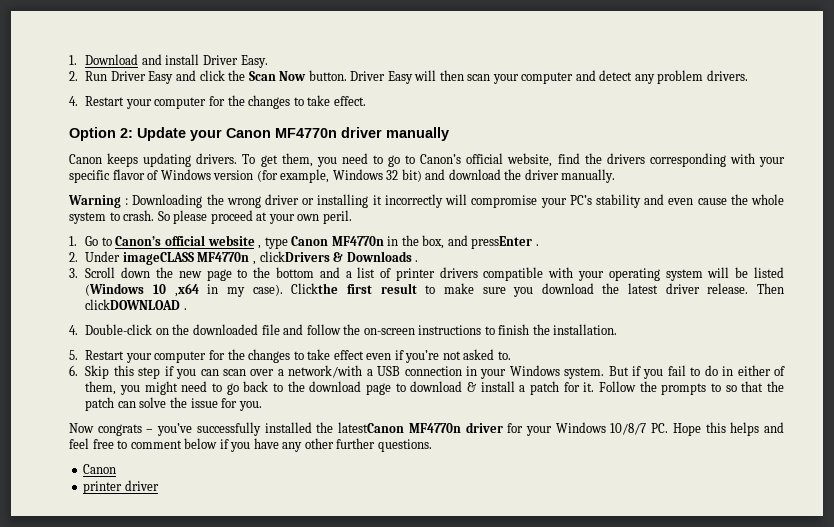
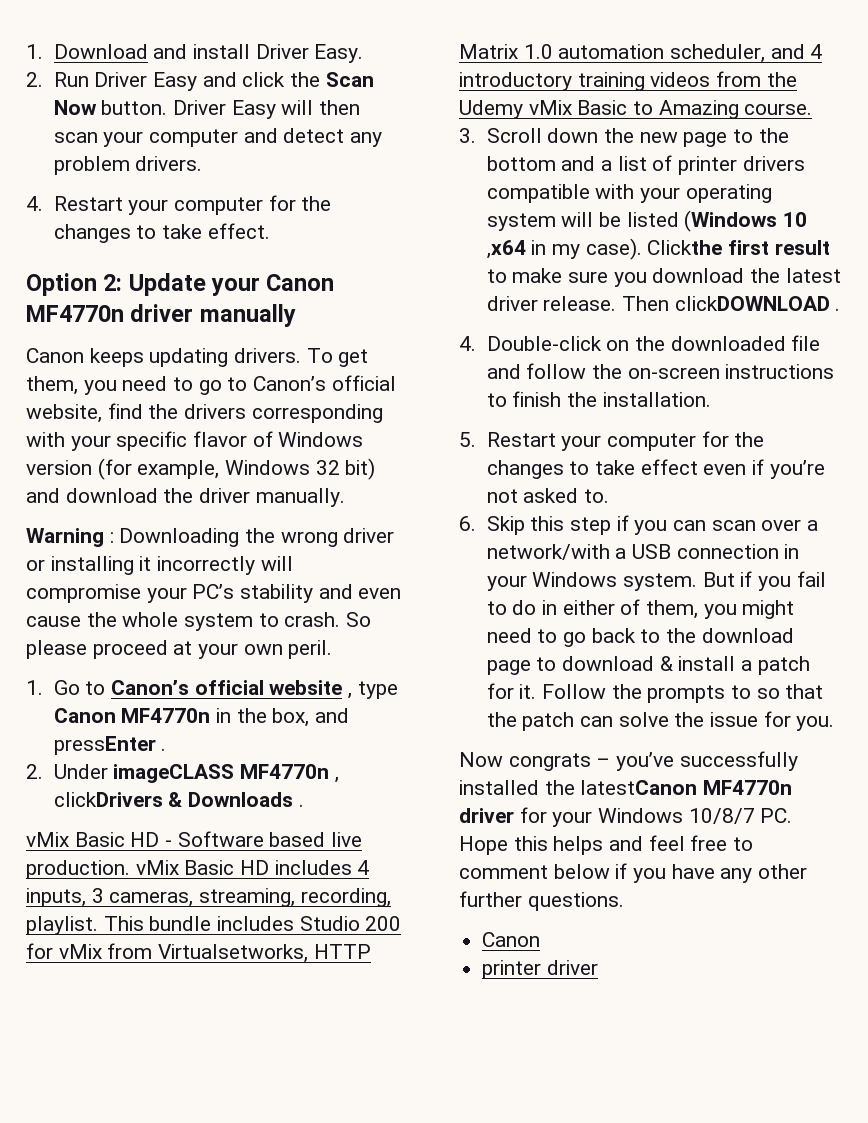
(419, 261) none -> [26,831,363,847] [26,860,370,879] [26,888,391,907] [26,916,402,935] [26,943,371,963] [459,44,823,63] [459,71,797,91] [459,100,813,119] // vMix Basic HD - Software based live production. vMix Basic HD includes 4 inputs, 3 cameras, streaming, recording, playlist. This bundle includes Studio 200 for vMix from Virtualsetworks, HTTP Matrix 1.0 automation scheduler, and 4 introductory training videos from the Udemy vMix Basic to Amazing course.

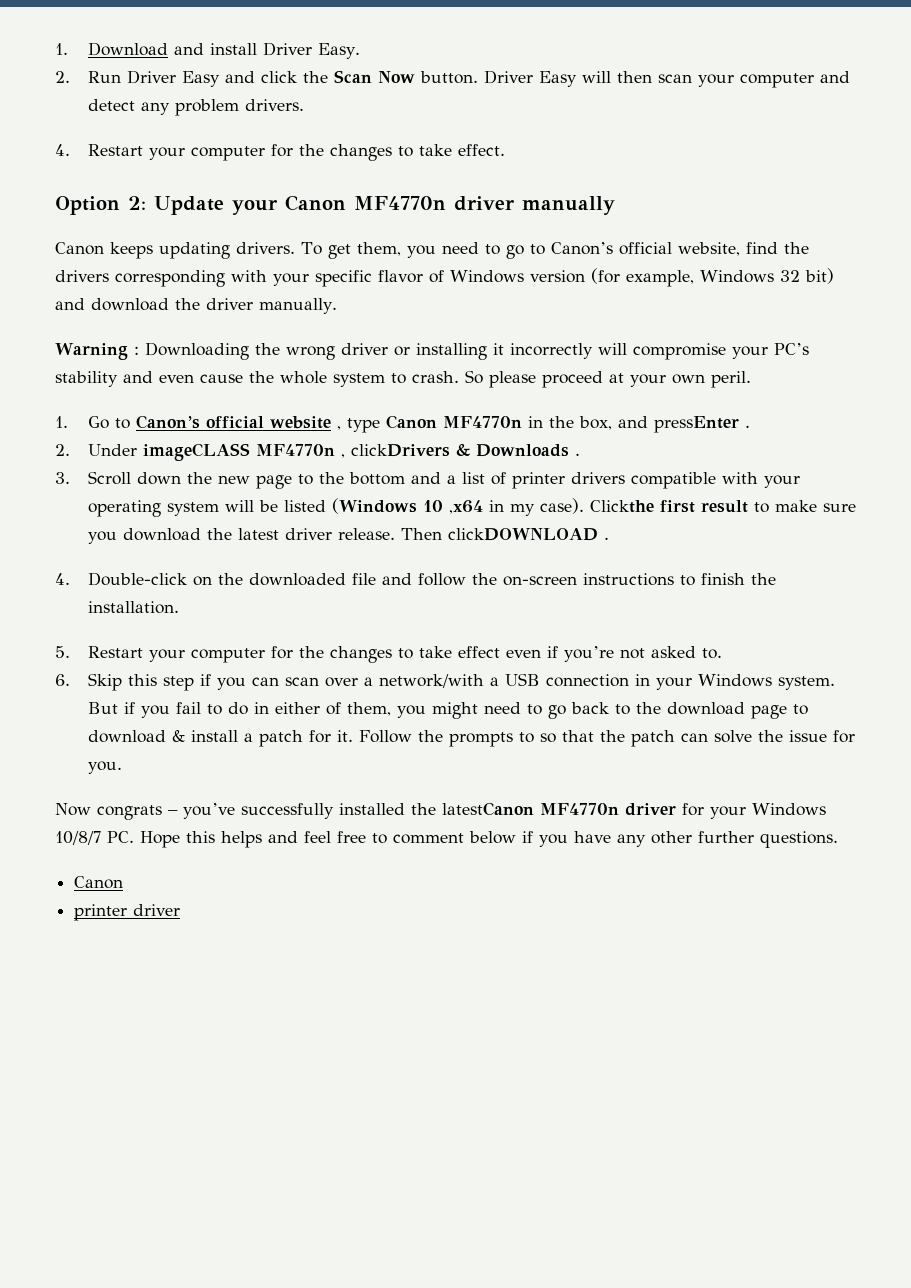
[26,831,363,847] [26,860,370,879] [26,888,391,907] [26,916,402,935] [26,943,371,963] [459,44,823,63] [459,71,797,91] [459,100,813,119] // vMix Basic HD - Software based live production. vMix Basic HD includes 4 inputs, 3 cameras, streaming, recording, playlist. This bundle includes Studio 200 for vMix from Virtualsetworks, HTTP Matrix 1.0 automation scheduler, and 4 introductory training videos from the Udemy vMix Basic to Amazing course. -> (580, 454) none

